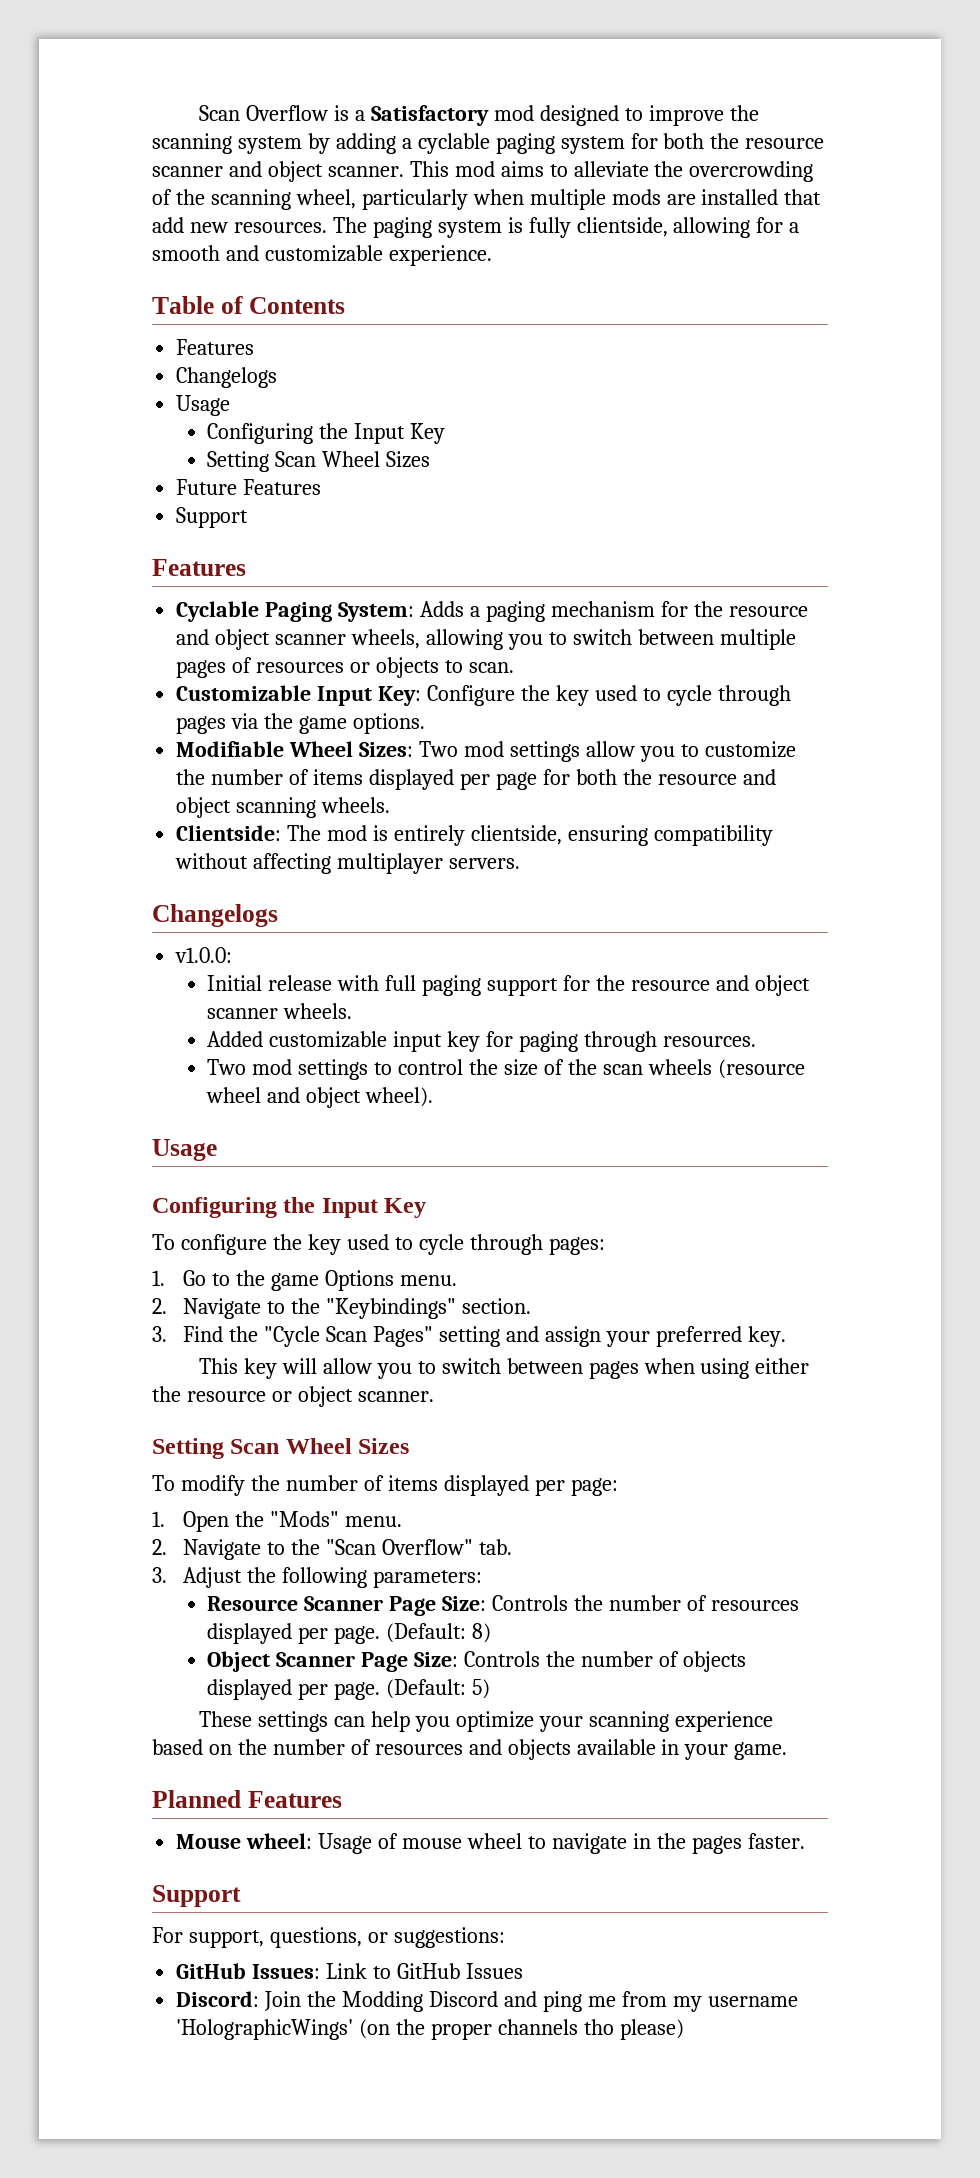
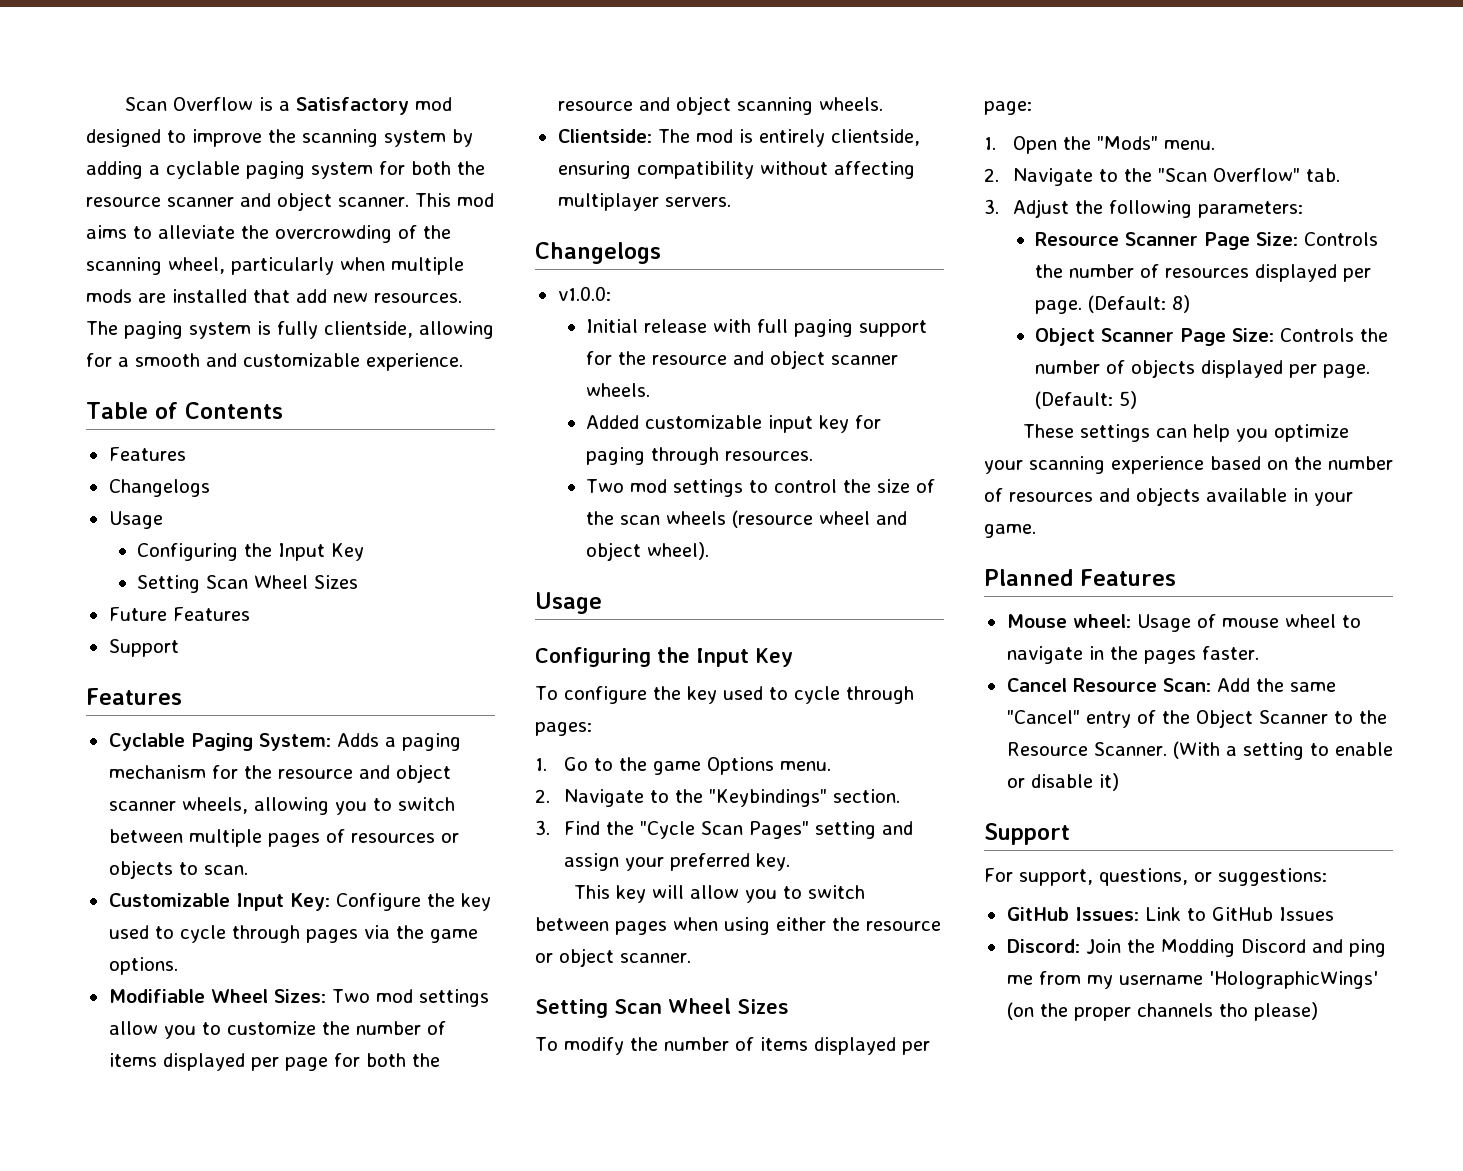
(805, 1841) none -> [1006,678,1336,692] [1006,709,1387,728] [1006,741,1393,760] [1006,773,1119,791] // Cancel Resource Scan: Add the same "Cancel" entry of the Object Scanner to the Resource Scanner. (With a setting to enable or disable it)

